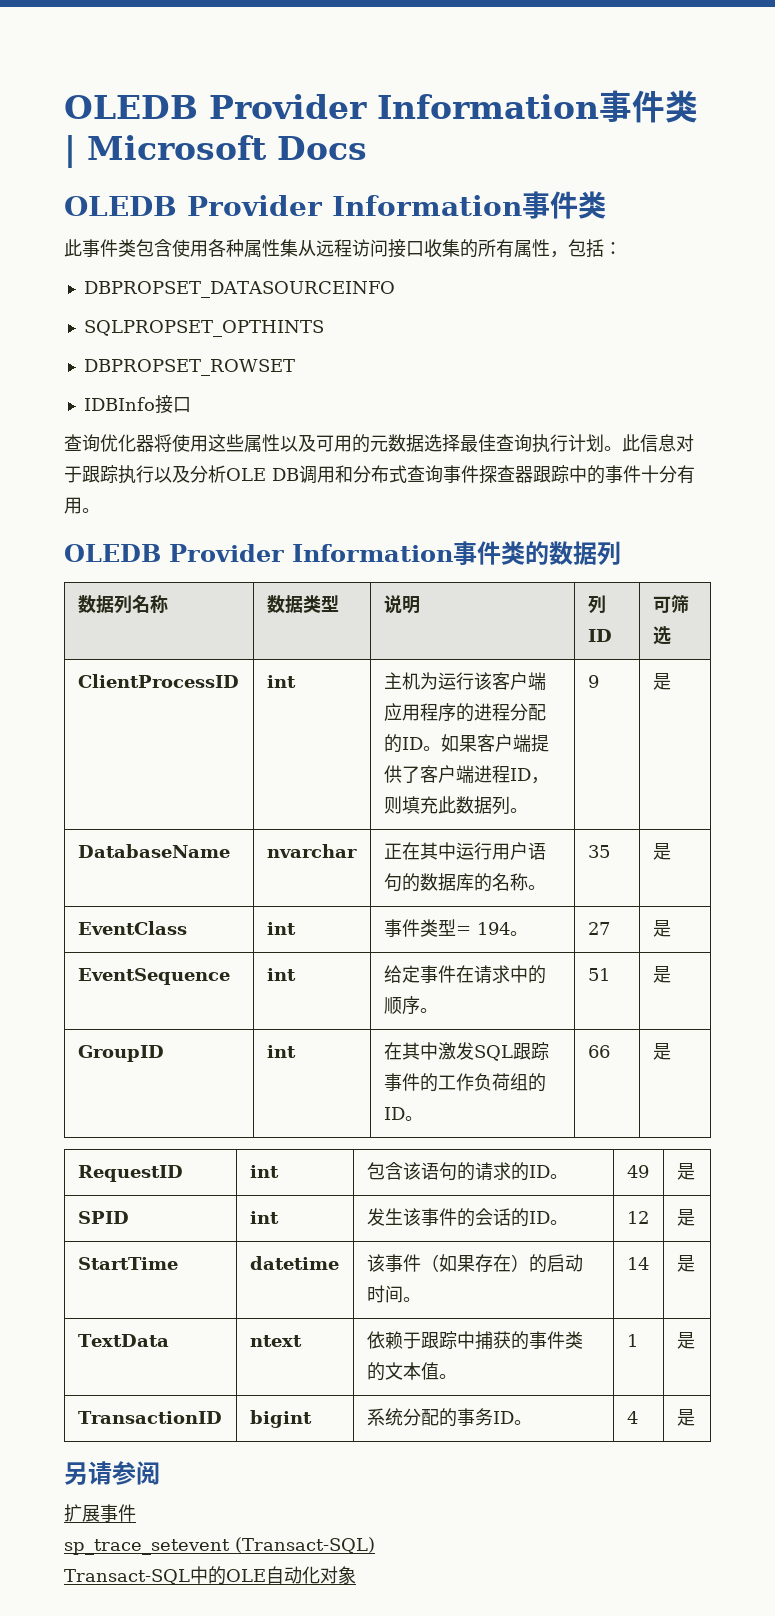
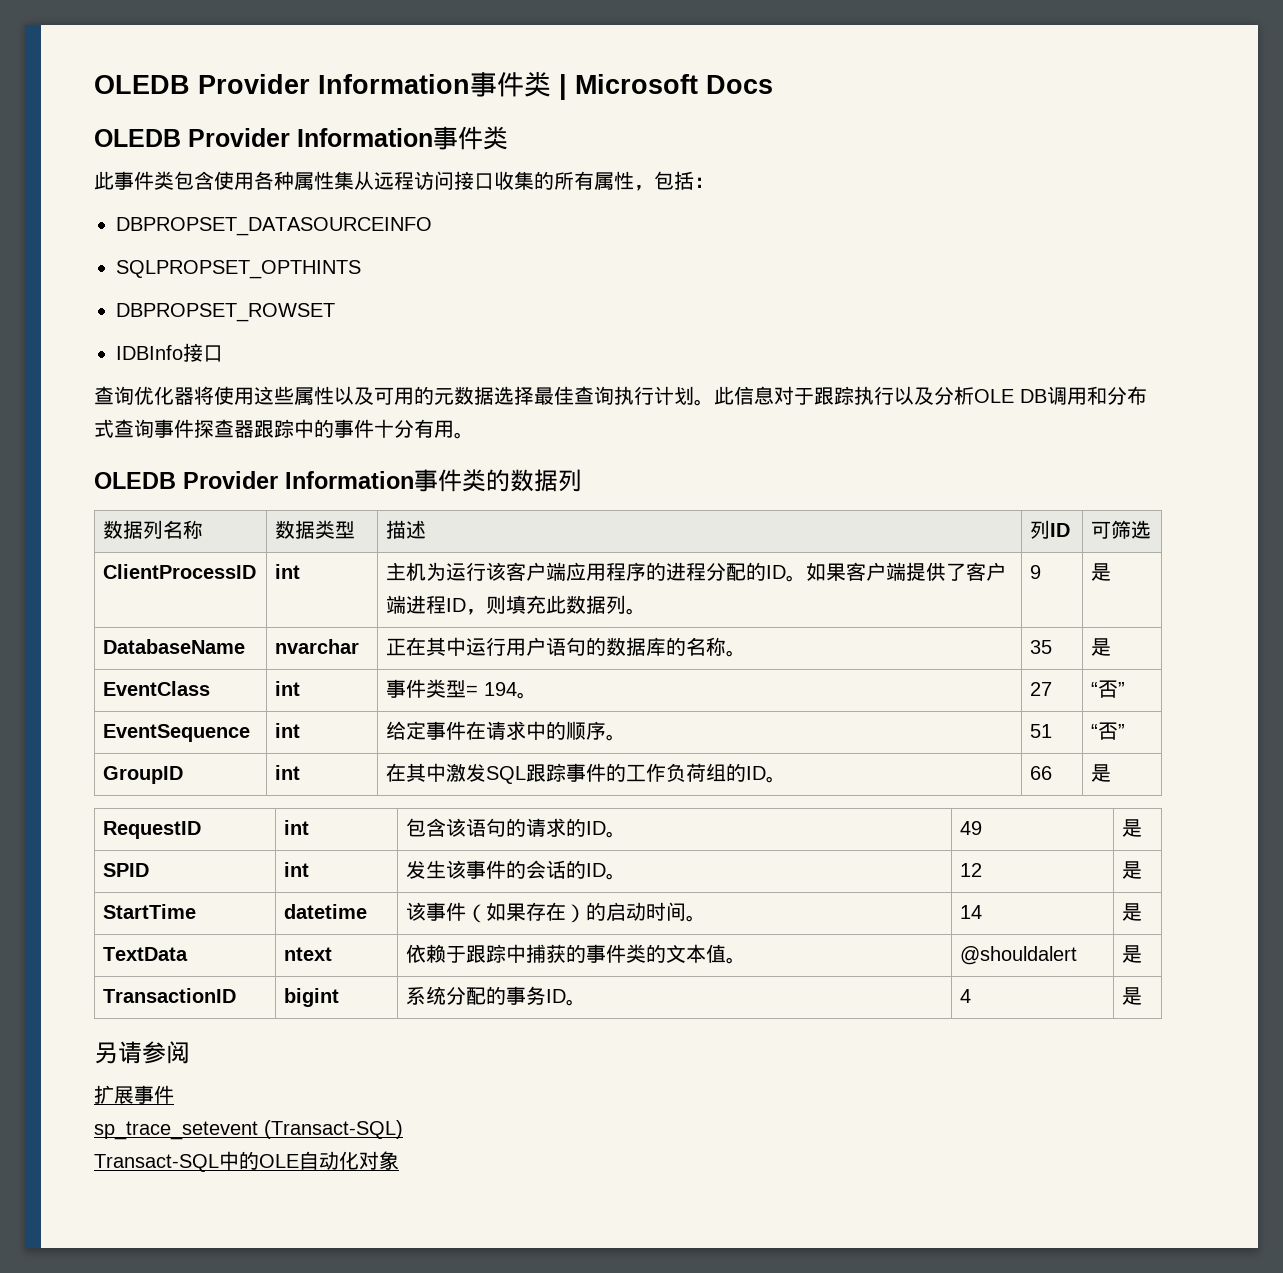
[383,595,420,614] 说明 -> [386,520,427,539] 描述
[652,920,671,937] 是 -> [1091,680,1126,698] “否”
[652,966,671,983] 是 -> [1091,722,1126,740] “否”
[626,1334,638,1347] 1 -> [960,946,1078,965] @shouldalert

